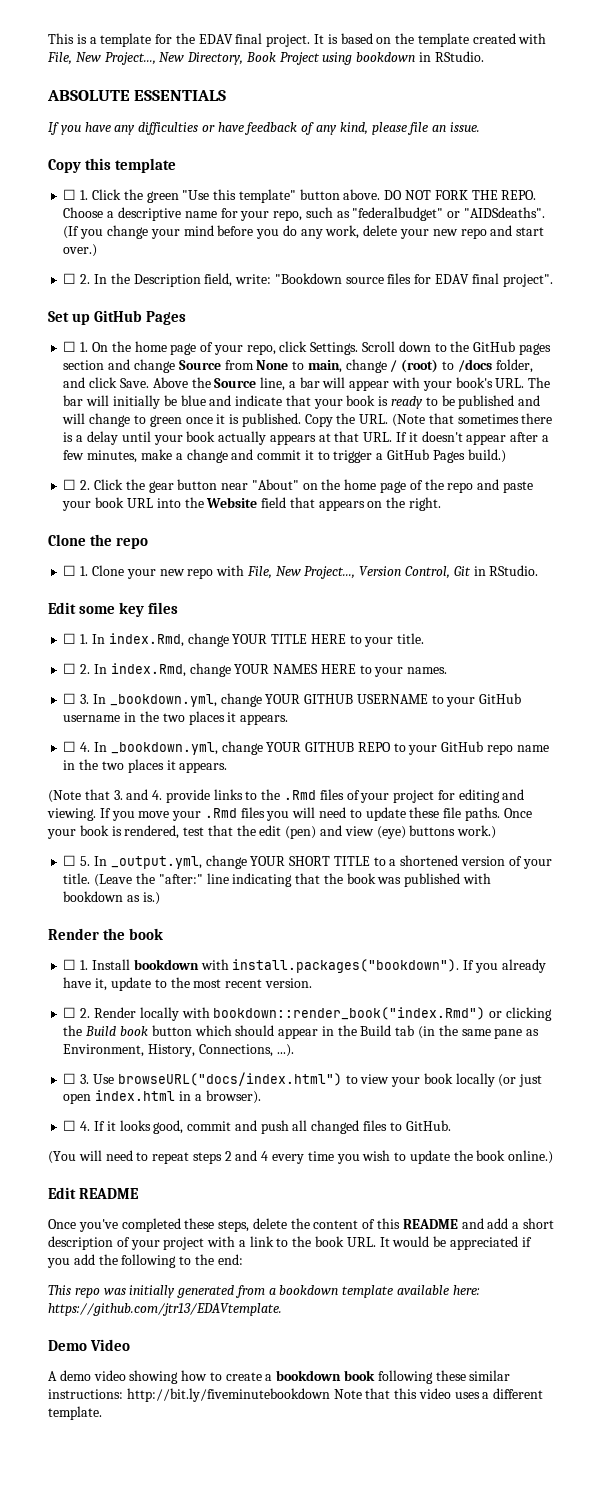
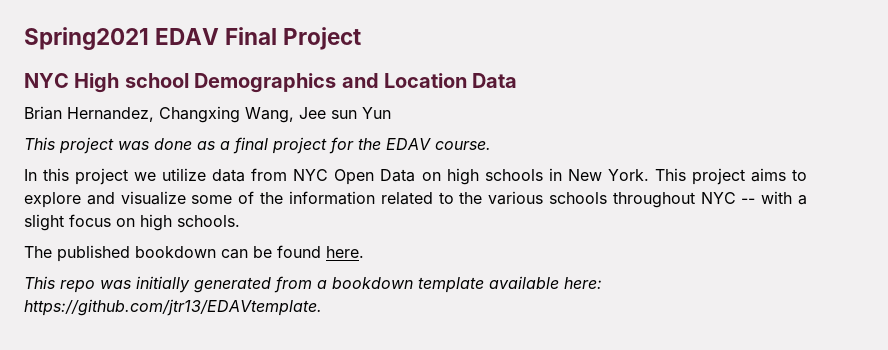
[48,33,547,47] [47,51,484,65] [47,90,227,101] [48,122,480,135] [48,158,177,173] [63,189,537,203] [63,207,545,221] [63,225,545,239] [63,244,98,257] [63,273,553,287] [48,310,187,325] [63,341,551,355] [63,359,533,373] [63,377,551,391] [63,395,541,409] [62,413,553,427] [63,431,549,445] [63,449,506,463] [63,479,533,493] [62,497,441,511] [48,534,149,549] [63,565,539,579] [48,602,179,617] [63,633,425,647] [63,663,448,677] [63,693,522,707] [63,711,289,725] [63,741,549,755] [63,759,228,773] [48,789,525,803] [47,807,532,821] [47,825,497,839] [63,855,552,869] [63,873,491,887] [63,891,160,905] [48,928,164,940] [63,959,546,973] [63,977,312,991] [63,1007,552,1021] [63,1025,540,1039] [63,1044,294,1057] [63,1072,543,1087] [63,1090,261,1104] [63,1120,451,1134] [48,1150,554,1164] [48,1187,140,1199] [48,1218,554,1232] [48,1236,532,1250] [47,1254,243,1268] This is a template for the EDAV final project. It is based on the template created with File, New Project..., New Directory, Book Project using bookdown in RStudio. // ABSOLUTE ESSENTIALS // If you have any difficulties or have feedback of any kind, please file an issue. // Copy this template // ☐ 1. Click the green "Use this template" button above. DO NOT FORK THE REPO. Choose a descriptive name for your repo, such as "federalbudget" or "AIDSdeaths". (If you change your mind before you do any work, delete your new repo and start over.) // ☐ 2. In the Description field, write: "Bookdown source files for EDAV final project". // Set up GitHub Pages // ☐ 1. On the home page of your repo, click Settings. Scroll down to the GitHub pages section and change Source from None to main, change / (root) to /docs folder, and click Save. Above the Source line, a bar will appear with your book's URL. The bar will initially be blue and indicate that your book is ready to be published and will change to green once it is published. Copy the URL. (Note that sometimes there is a delay until your book actually appears at that URL. If it doesn't appear after a few minutes, make a change and commit it to trigger a GitHub Pages build.) // ☐ 2. Click the gear button near "About" on the home page of the repo and paste your book URL into the Website field that appears on the right. // Clone the repo // ☐ 1. Clone your new repo with File, New Project..., Version Control, Git in RStudio. // Edit some key files // ☐ 1. In index.Rmd, change YOUR TITLE HERE to your title. // ☐ 2. In index.Rmd, change YOUR NAMES HERE to your names. // ☐ 3. In _bookdown.yml, change YOUR GITHUB USERNAME to your GitHub username in the two places it appears. // ☐ 4. In _bookdown.yml, change YOUR GITHUB REPO to your GitHub repo name in the two places it appears. // (Note that 3. and 4. provide links to the .Rmd files of your project for editing and viewing. If you move your .Rmd files you will need to update these file paths. Once your book is rendered, test that the edit (pen) and view (eye) buttons work.) // ☐ 5. In _output.yml, change YOUR SHORT TITLE to a shortened version of your title. (Leave the "after:" line indicating that the book was published with bookdown as is.) // Render the book // ☐ 1. Install bookdown with install.packages("bookdown"). If you already have it, update to the most recent version. // ☐ 2. Render locally with bookdown::render_book("index.Rmd") or clicking the Build book button which should appear in the Build tab (in the same pane as Environment, History, Connections, ...). // ☐ 3. Use browseURL("docs/index.html") to view your book locally (or just open index.html in a browser). // ☐ 4. If it looks good, commit and push all changed files to GitHub. // (You will need to repeat steps 2 and 4 every time you wish to update the book online.) // Edit README // Once you've completed these steps, delete the content of this README and add a short description of your project with a link to the book URL. It would be appreciated if you add the following to the end: -> [24,27,362,50] [24,73,518,93] [24,106,391,123] [24,137,491,154] [24,168,808,185] [24,191,807,208] [24,214,240,231] [24,245,364,262] Spring2021 EDAV Final Project // NYC High school Demographics and Location Data // Brian Hernandez, Changxing Wang, Jee sun Yun // This project was done as a final project for the EDAV course. // In this project we utilize data from NYC Open Data on high schools in New York. This project aims to explore and visualize some of the information related to the various schools throughout NYC -- with a slight focus on high schools. // The published bookdown can be found here.
[48,1339,131,1351] [48,1370,511,1384] [48,1388,544,1402] [48,1406,102,1420] // Demo Video // A demo video showing how to create a bookdown book following these similar instructions: http://bit.ly/fiveminutebookdown Note that this video uses a different template. -> (322, 307) none

